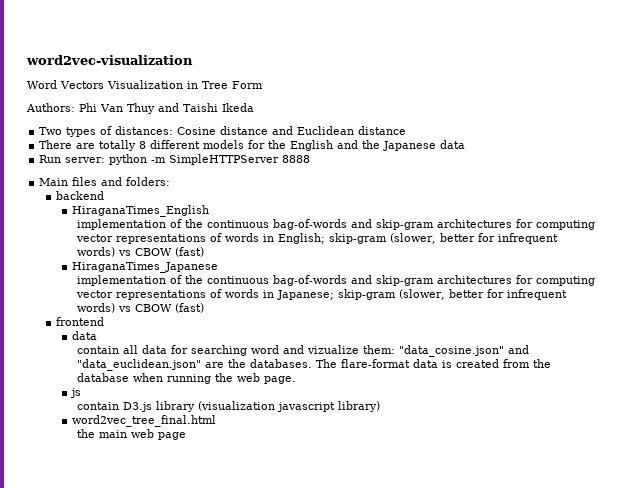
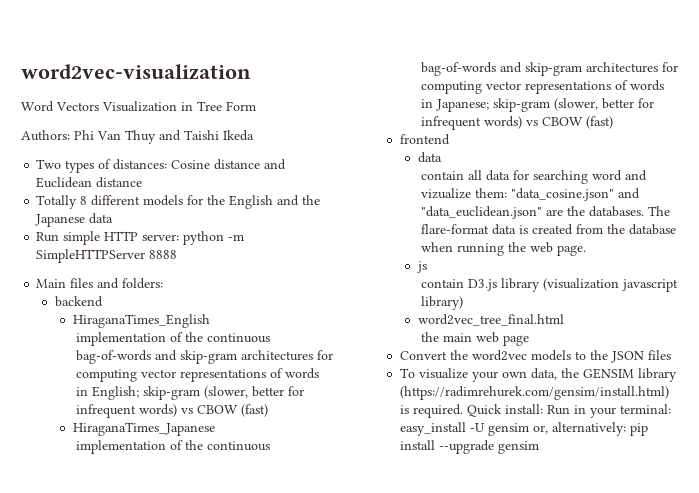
[39,140,137,151] There are totally -> [36,195,78,209] Totally
(62, 159) none -> [63,231,139,245] simple HTTP
(186, 436) none -> [399,350,671,363] [399,368,677,382] [399,386,669,400] [399,404,671,418] [399,422,648,436] [399,440,539,454] // Convert the word2vec models to the JSON files // To visualize your own data, the GENSIM library (https://radimrehurek.com/gensim/install.html) is required. Quick install: Run in your terminal: easy_install -U gensim or, alternatively: pip install --upgrade gensim

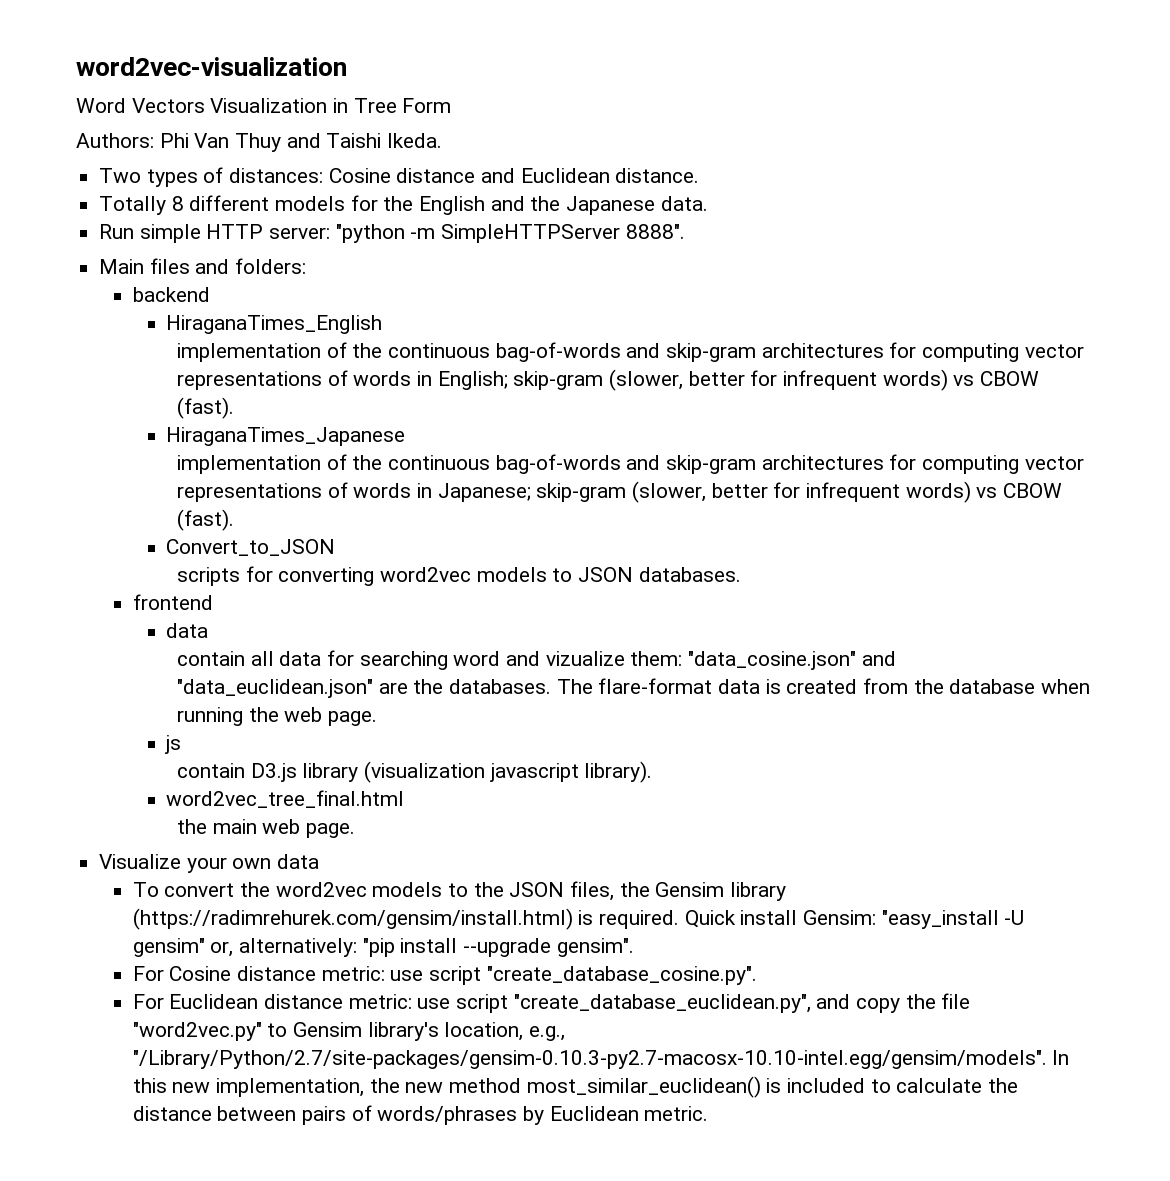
[223,130,254,141] Ikeda -> [387,133,443,148] Ikeda.
[96,177,143,188] distance -> [615,168,700,183] distance.
[89,213,114,224] data -> [660,196,708,211] data.
[183,231,225,245] python -> [335,224,405,243] "python
[149,250,178,259] 8888 -> [625,224,685,239] 8888".
[240,404,268,417] (fast) -> [177,397,235,419] (fast).
[585,116,613,129] (fast) -> [177,509,235,531] [166,539,336,556] [177,566,741,586] (fast). // Convert_to_JSON // scripts for converting word2vec models to JSON databases.
[420,296,463,310] library) -> [584,761,653,783] library).
[502,335,529,346] [399,351,447,360] page // Convert -> [306,823,356,838] [99,854,320,873] [132,882,235,897] page. // Visualize your own data // To convert
[647,350,671,360] [399,368,634,382] files // To visualize your own data, the GENSIM -> [570,881,725,901] files, the Gensim
[504,404,671,418] [399,422,529,436] install: Run in your terminal: easy_install -U gensim -> [740,910,1025,929] [132,938,205,957] install Gensim: "easy_install -U gensim"
[629,423,648,436] pip -> [362,938,395,957] "pip
[497,441,539,454] gensim -> [556,938,634,957] [132,966,757,985] [132,993,971,1013] [132,1022,566,1041] [132,1050,1070,1069] [132,1076,1019,1098] [132,1105,709,1125] gensim". // For Cosine distance metric: use script "create_database_cosine.py". // For Euclidean distance metric: use script "create_database_euclidean.py", and copy the file "word2vec.py" to Gensim library's location, e.g., "/Library/Python/2.7/site-packages/gensim-0.10.3-py2.7-macosx-10.10-intel.egg/gensim/models". In this new implementation, the new method most_similar_euclidean() is included to calculate the distance between pairs of words/phrases by Euclidean metric.

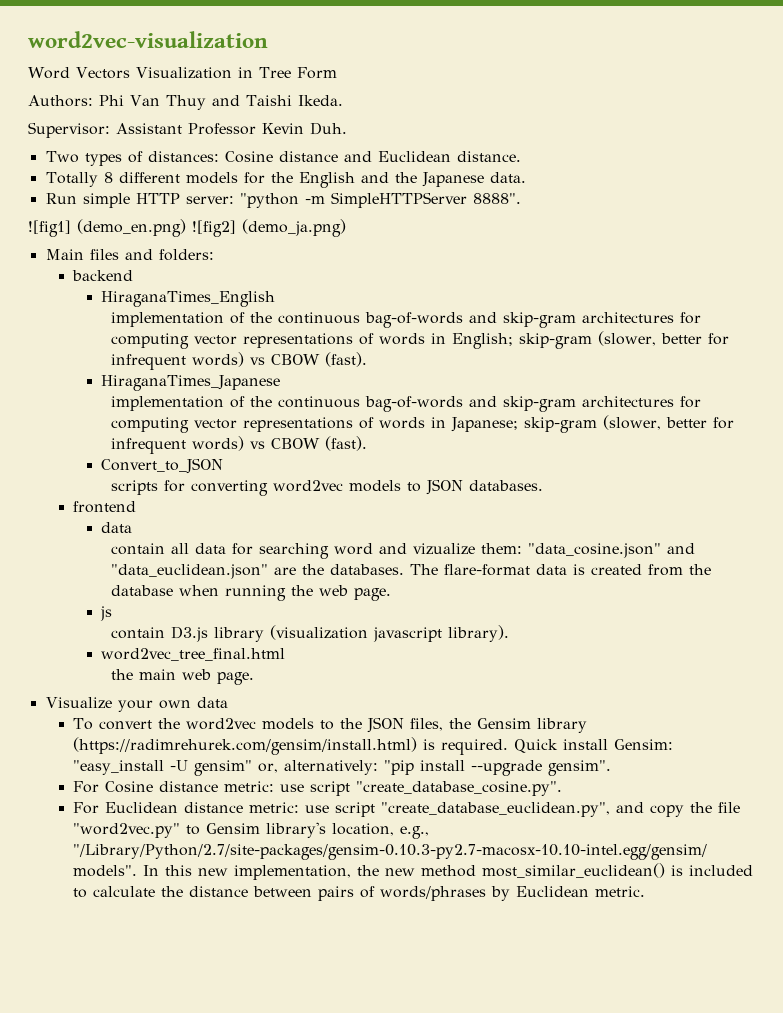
(443, 140) none -> [28,122,347,138] // Supervisor: Assistant Professor Kevin Duh.
(685, 231) none -> [28,219,346,237] // ![fig1] (demo_en.png) ![fig2] (demo_ja.png)

